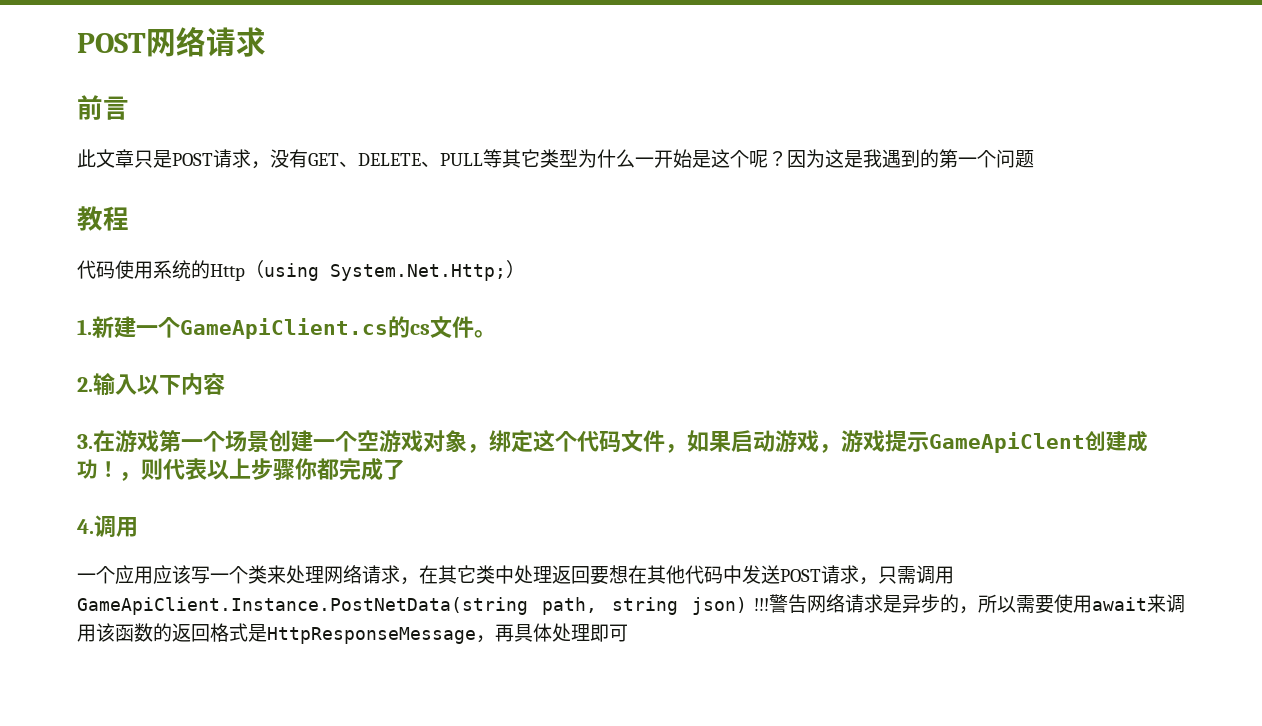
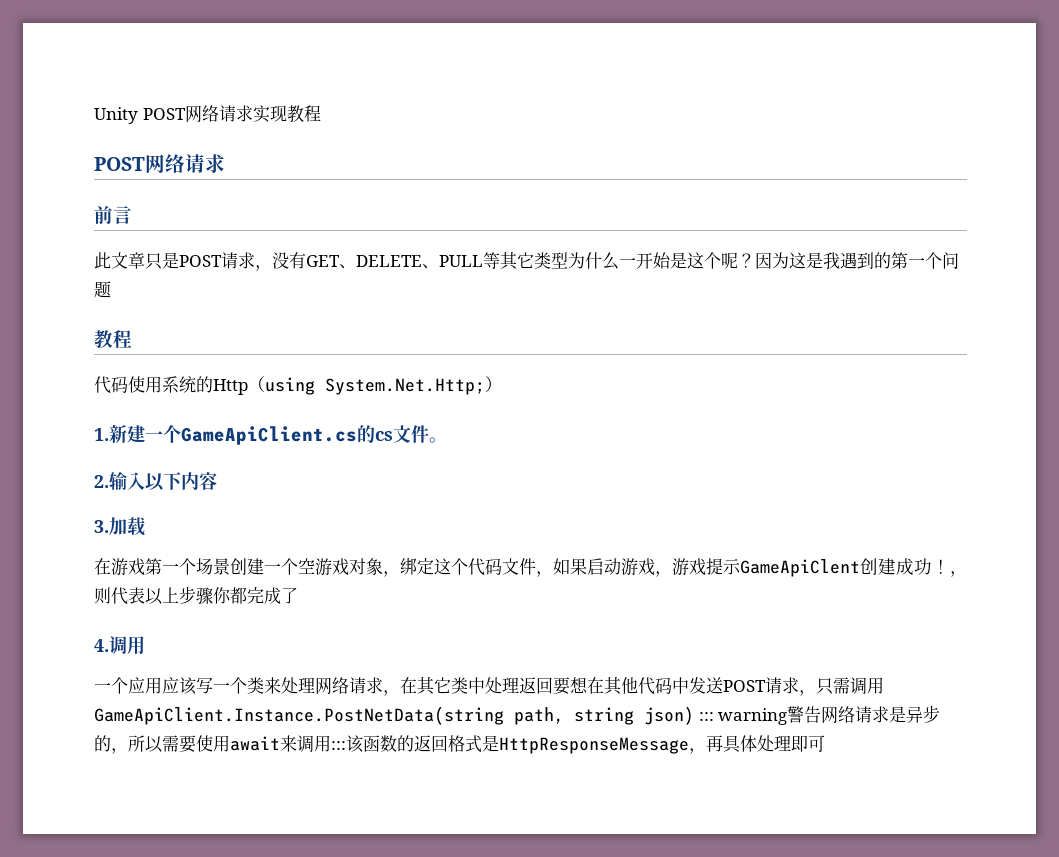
(77, 43) none -> [94,105,321,124] Unity POST网络请求实现教程 //
(93, 441) none -> [109,517,146,536] 加载 //
[753,598,769,611] !!! -> [698,708,788,725] ::: warning
(96, 633) none -> [331,741,346,750] :::

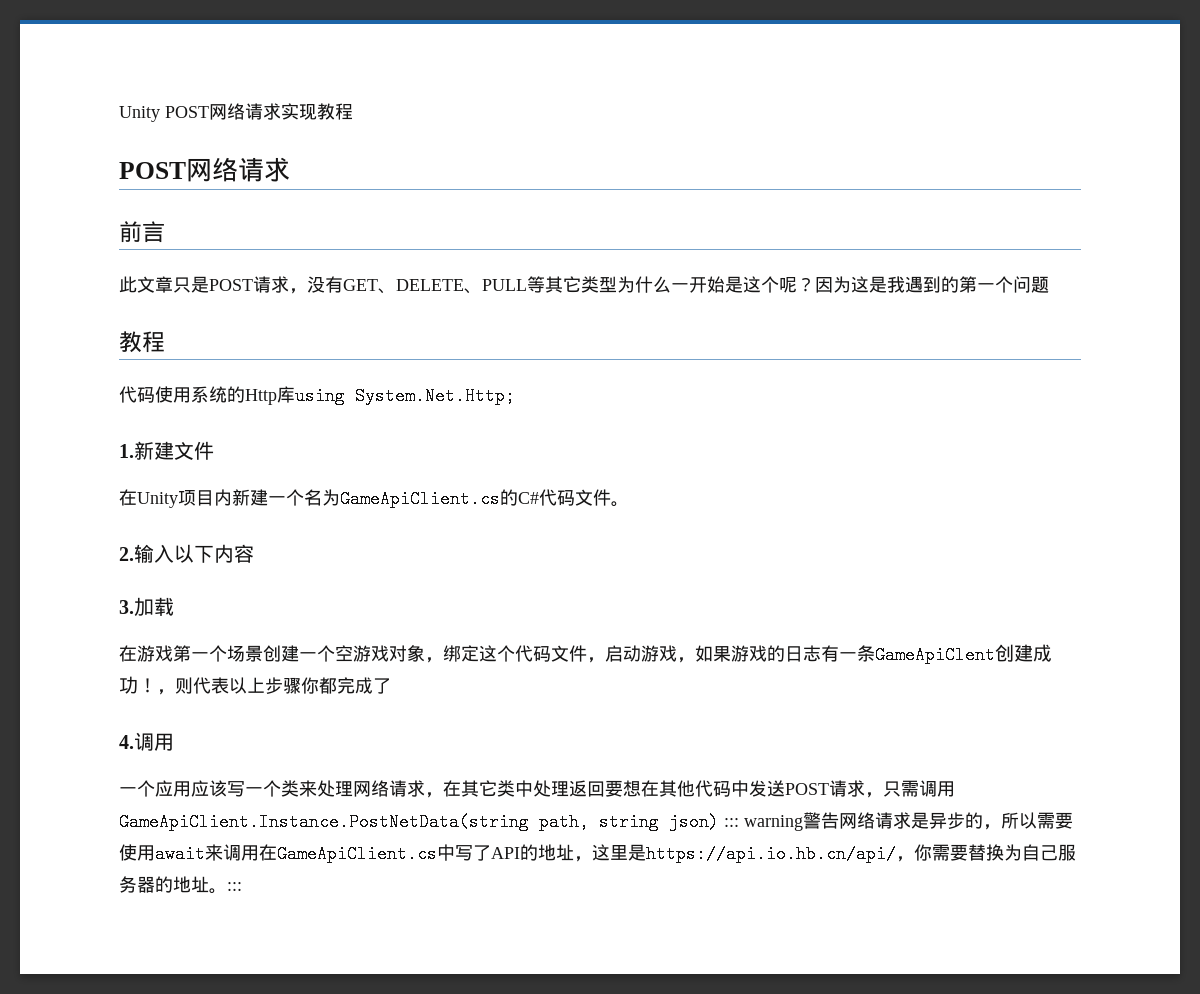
[248,376,265,392] （ -> [277,386,295,403] 库
[485,376,502,392] ） -> (515, 396) none
[145,425,393,445] 一个GameApiClient.cs的cs -> [174,441,214,460] [119,489,575,508] 文件 // 在Unity项目内新建一个名为GameApiClient.cs的C#代码
[553,558,587,575] 如果 -> (605, 660) none
[672,558,741,576] 游戏提示 -> [695,645,875,662] 如果游戏的日志有一条
[331,735,825,754] :::该函数的返回格式是HttpResponseMessage，再具体处理即可 -> [259,844,1076,863] [119,876,242,894] 在GameApiClient.cs中写了API的地址，这里是https://api.io.hb.cn/api/，你需要替换为自己服务器的地址。:::

